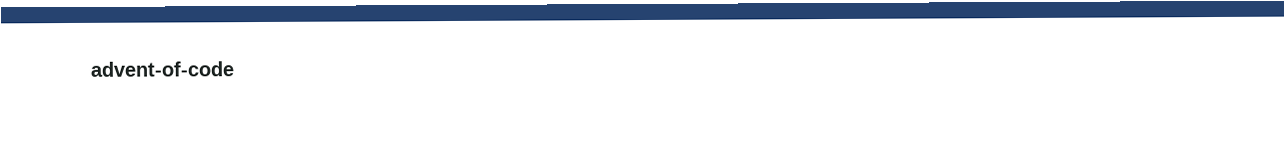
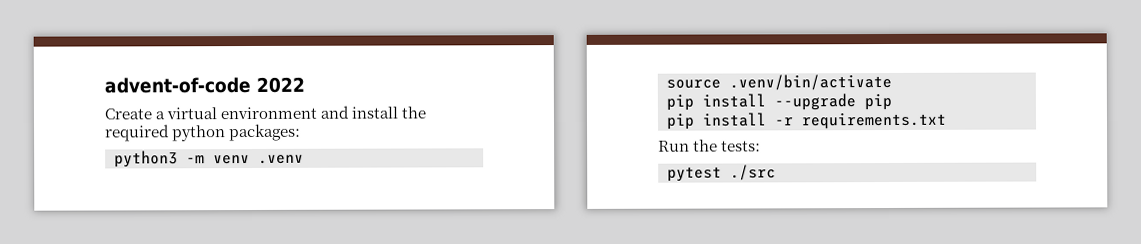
(234, 69) none -> [256,76,305,93] [104,105,427,120] [105,123,302,142] [114,150,304,168] [666,73,892,91] [666,93,892,111] [666,112,947,130] [658,139,762,152] [667,164,776,182] 2022 // Create a virtual environment and install the required python packages: // python3 -m venv .venv // source .venv/bin/activate // pip install --upgrade pip // pip install -r requirements.txt // Run the tests: // pytest ./src

